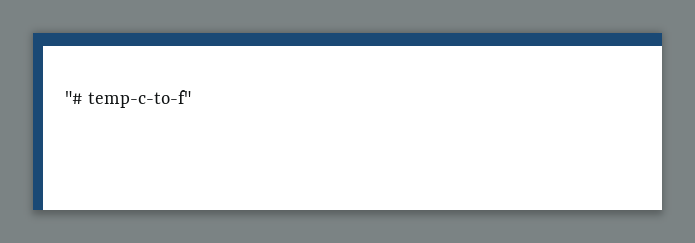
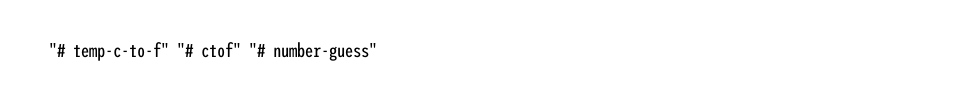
(192, 99) none -> [177,42,377,61] "# ctof" "# number-guess"

